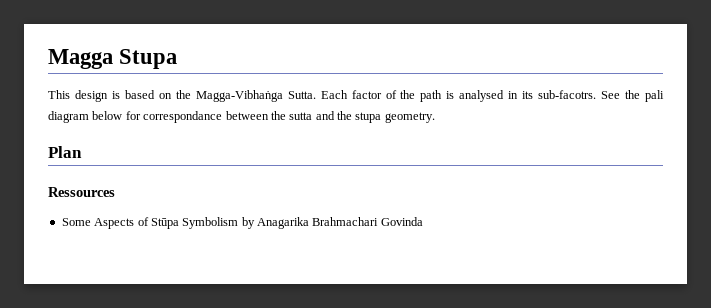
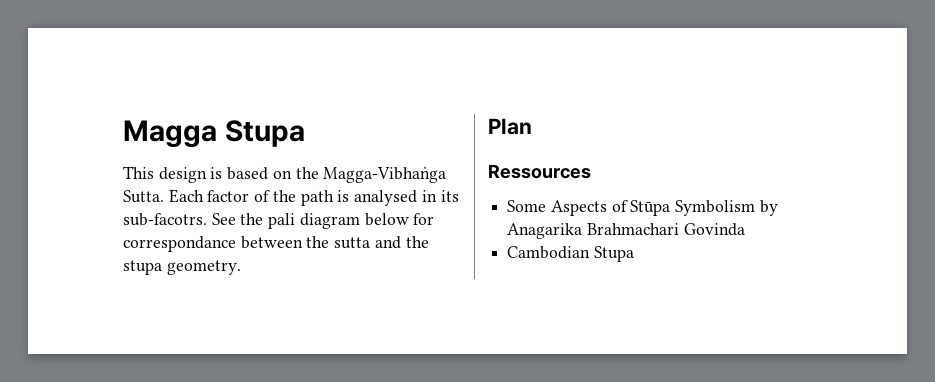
(423, 221) none -> [507,246,634,262] // Cambodian Stupa

